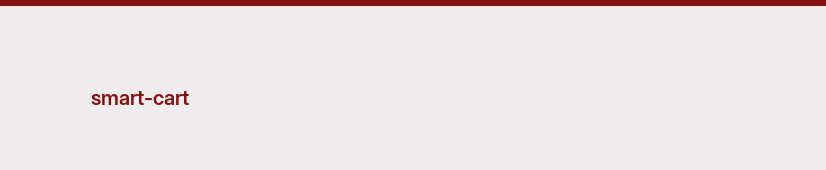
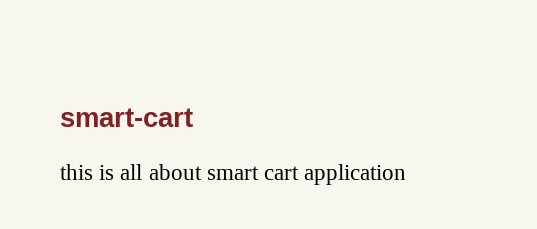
(189, 98) none -> [60,164,407,185] // this is all about smart cart application

